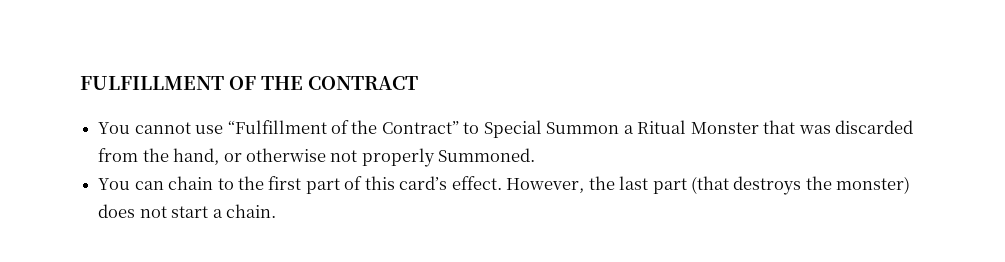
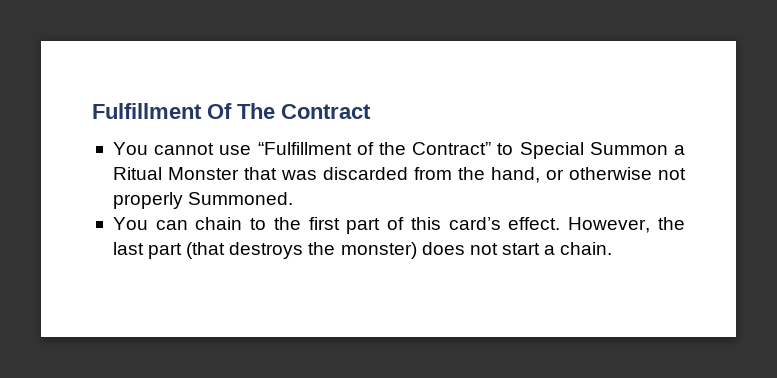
[80,76,419,90] FULFILLMENT OF THE CONTRACT -> [92,103,371,119] Fulfillment Of The Contract

